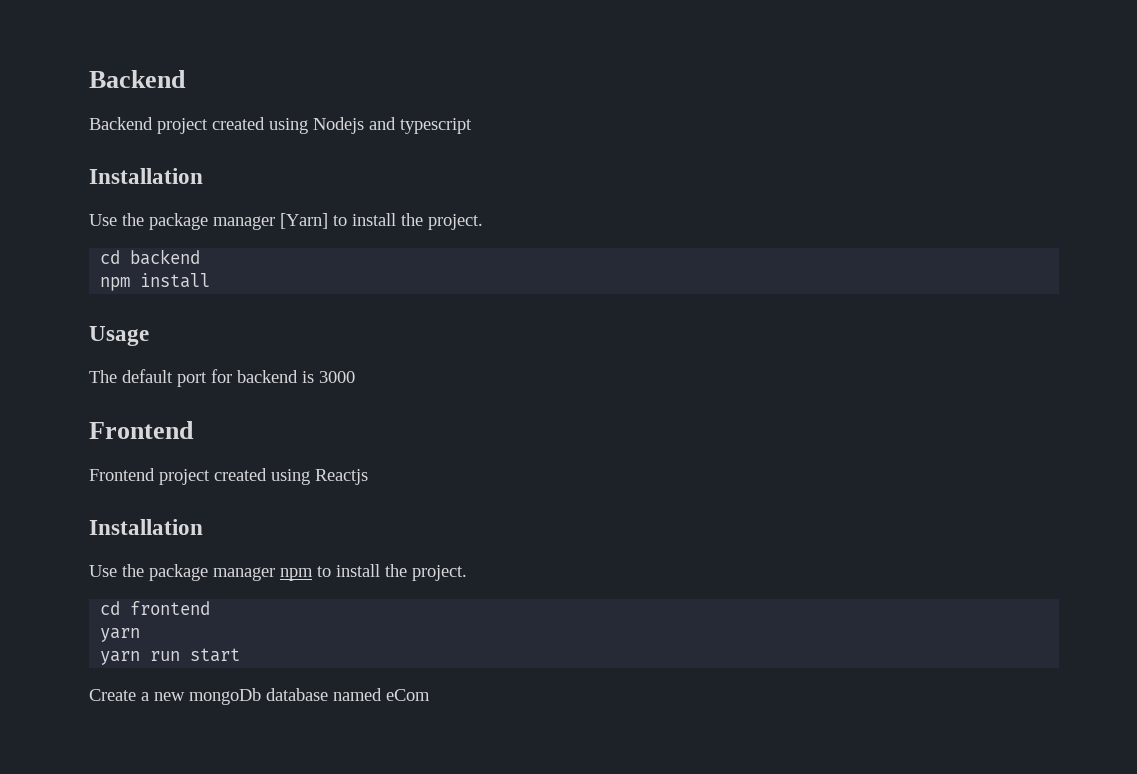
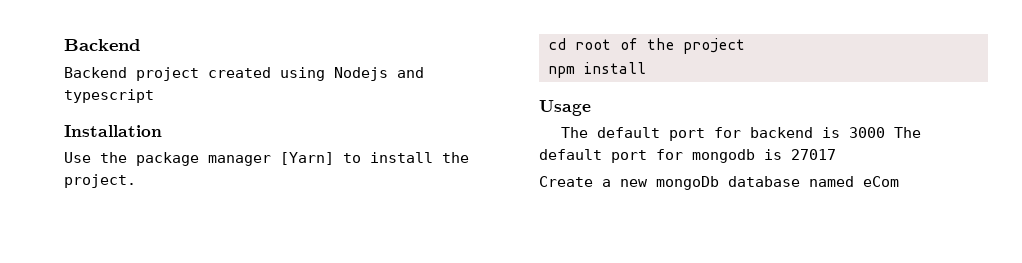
[130,249,201,265] backend -> [574,38,745,54] root of the project
[89,421,194,439] [89,468,368,485] [89,519,203,535] [89,564,467,581] [100,601,211,615] [100,628,141,642] [100,648,241,665] // Frontend // Frontend project created using Reactjs // Installation // Use the package manager npm to install the project. // cd frontend // yarn // yarn run start -> [893,127,921,138] [539,149,836,163] The default port for mongodb is 27017

